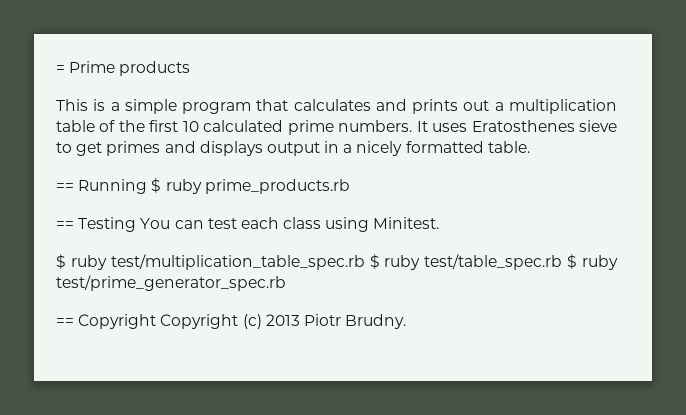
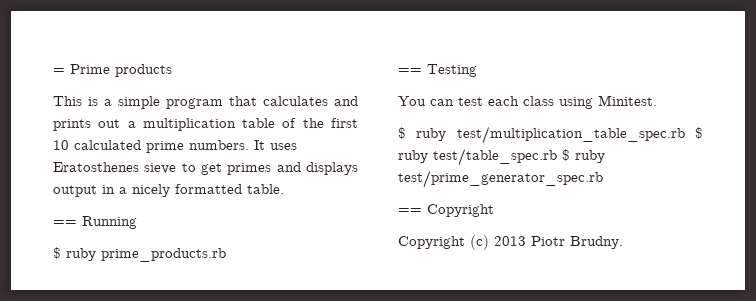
(148, 186) none -> (137, 222) //
(137, 224) none -> (477, 70) //
(157, 321) none -> (494, 210) //

